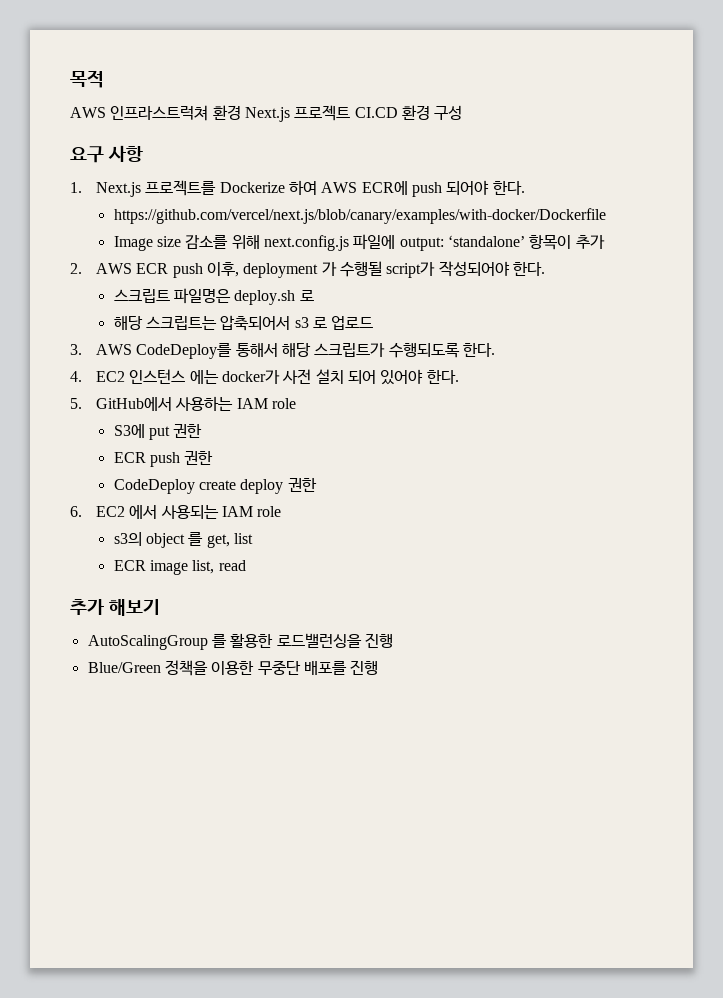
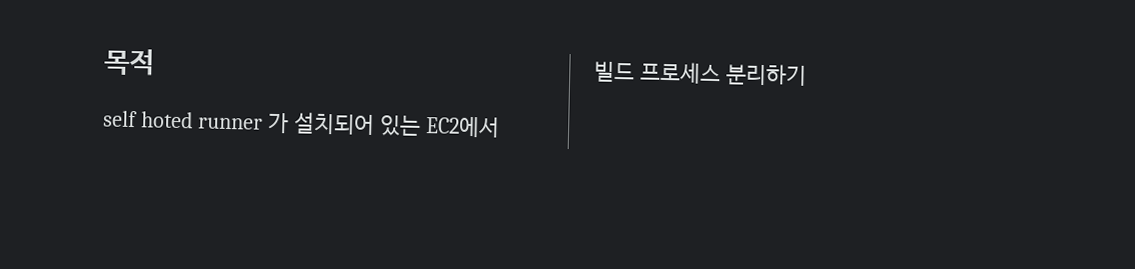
[70,105,463,122] [70,145,143,163] [70,180,525,197] [113,208,606,224] [113,234,605,251] [70,261,545,278] [113,288,314,305] [113,315,374,331] [70,342,495,359] [70,369,459,385] [70,396,297,411] [113,423,203,440] [113,450,214,467] [113,477,317,494] [70,505,282,519] [113,532,253,548] [113,560,246,575] [70,599,160,616] [87,633,393,650] [87,660,379,676] AWS 인프라스트럭쳐 환경 Next.js 프로젝트 CI.CD 환경 구성 // 요구 사항 // 1. Next.js 프로젝트를 Dockerize 하여 AWS ECR에 push 되어야 한다. // https://github.com/vercel/next.js/blob/canary/examples/with-docker/Dockerfile // Image size 감소를 위해 next.config.js 파일에 output: ‘standalone’ 항목이 추가 // 2. AWS ECR push 이후, deployment 가 수행될 script가 작성되어야 한다. // 스크립트 파일명은 deploy.sh 로 // 해당 스크립트는 압축되어서 s3 로 업로드 // 3. AWS CodeDeploy를 통해서 해당 스크립트가 수행되도록 한다. // 4. EC2 인스턴스 에는 docker가 사전 설치 되어 있어야 한다. // 5. GitHub에서 사용하는 IAM role // S3에 put 권한 // ECR push 권한 // CodeDeploy create deploy 권한 // 6. EC2 에서 사용되는 IAM role // s3의 object 를 get, list // ECR image list, read // 추가 해보기 // AutoScalingGroup 를 활용한 로드밸런싱을 진행 // Blue/Green 정책을 이용한 무중단 배포를 진행 -> [103,110,500,138] [594,61,807,86] self hoted runner 가 설치되어 있는 EC2에서 빌드 프로세스 분리하기

